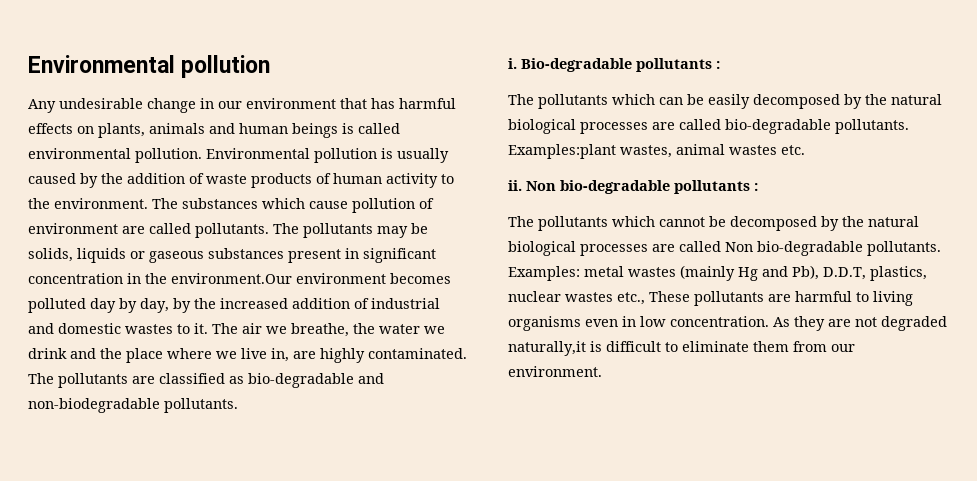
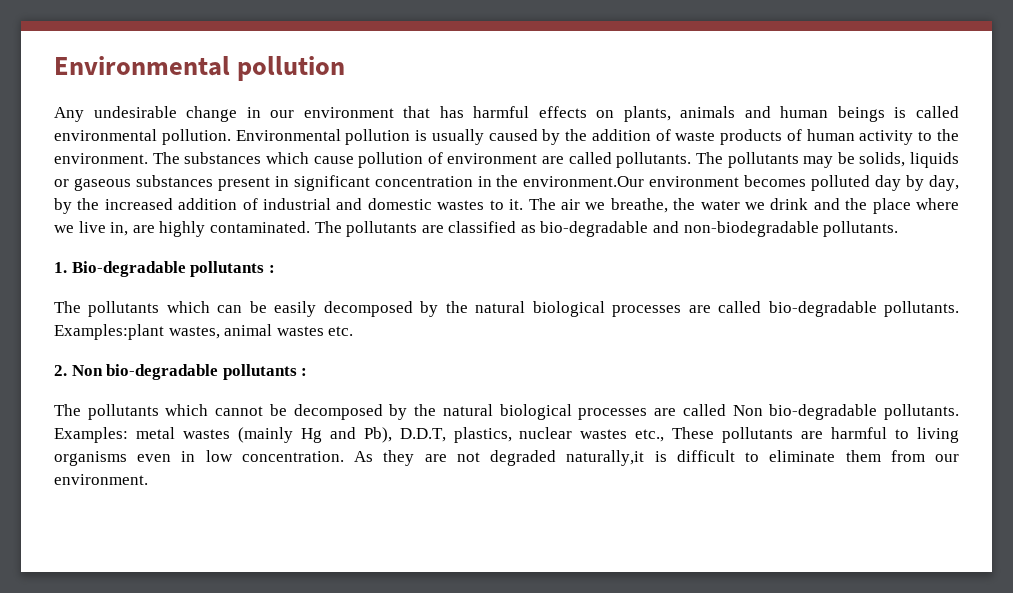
[508,58,517,69] i. -> [54,262,67,273] 1.
[508,180,522,191] ii. -> [54,365,67,376] 2.

